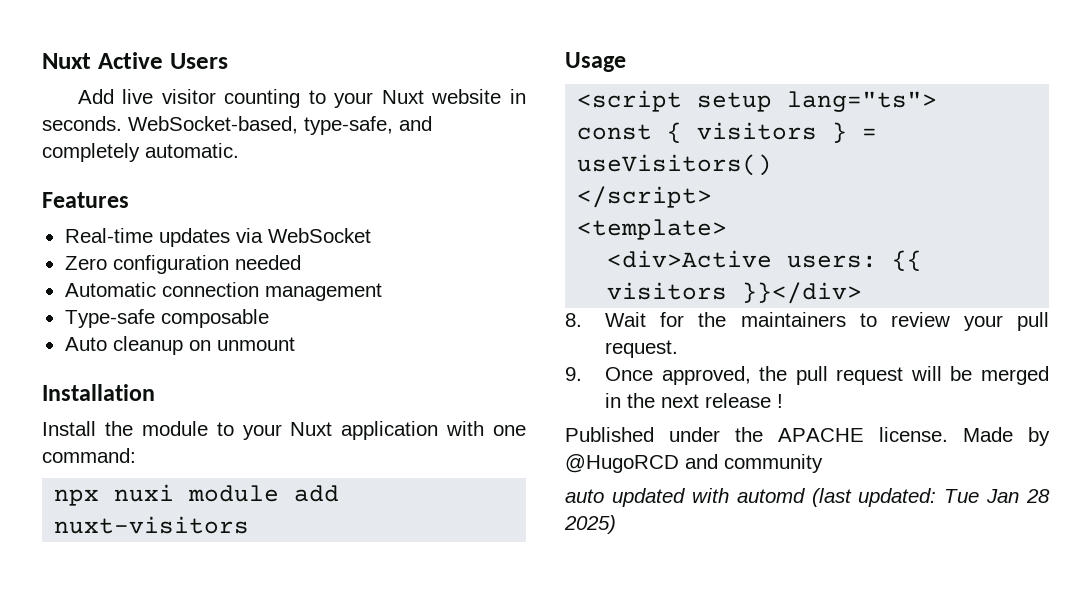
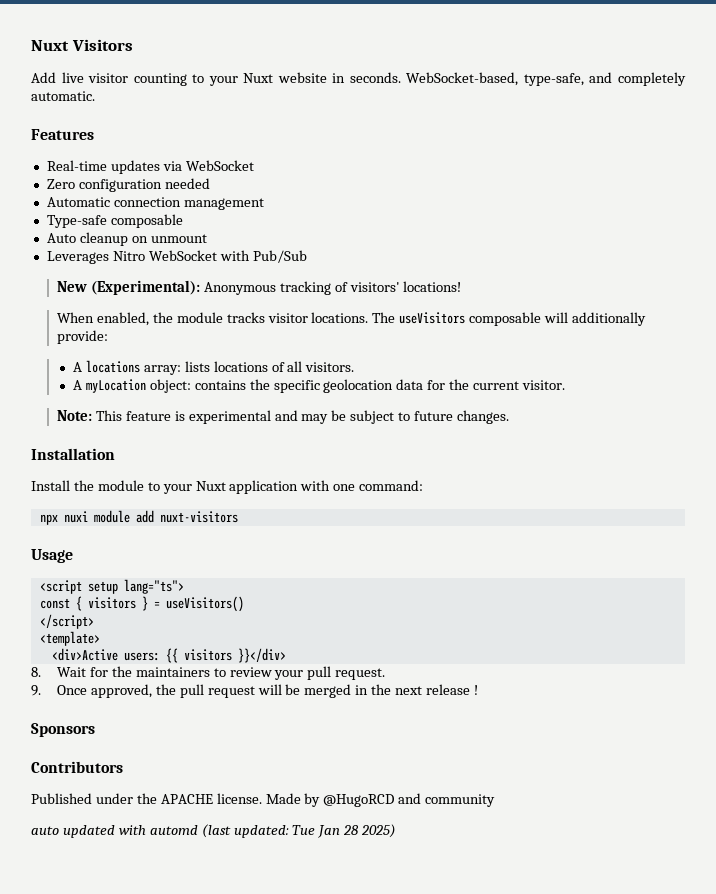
[42,52,228,69] Nuxt Active Users -> [31,39,133,51] Nuxt Visitors
(295, 344) none -> [46,250,307,264] [56,280,462,295] [56,312,647,326] [56,330,108,344] [72,360,355,375] [72,379,565,393] [56,410,510,424] // Leverages Nitro WebSocket with Pub/Sub // New (Experimental): Anonymous tracking of visitors' locations! // When enabled, the module tracks visitor locations. The useVisitors composable will additionally provide: // A locations array: lists locations of all visitors. // A myLocation object: contains the specific geolocation data for the current visitor. // Note: This feature is experimental and may be subject to future changes.
(784, 401) none -> [31,723,95,737] [31,761,123,773] // Sponsors // Contributors

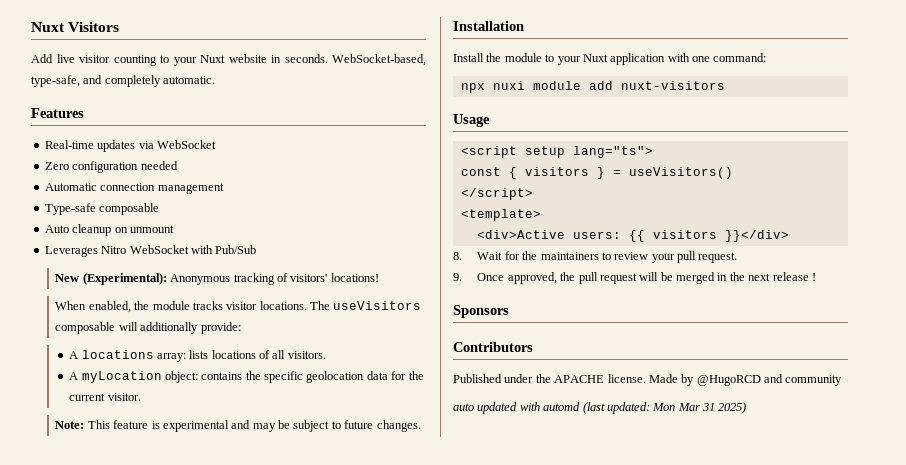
[292,825,360,838] Tue Jan 28 -> [652,403,715,411] Mon Mar 31

